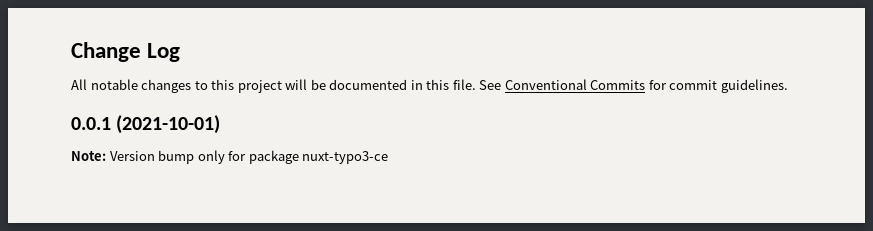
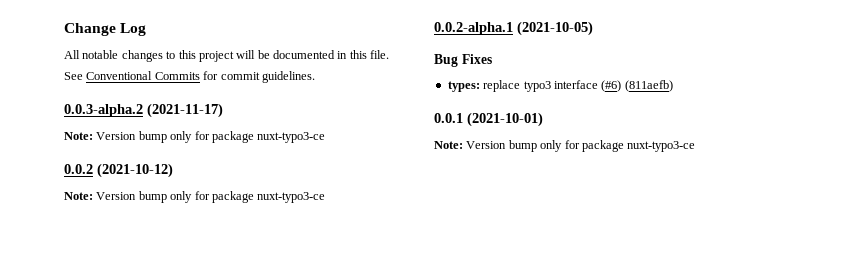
(788, 86) none -> [64,103,223,118] [64,131,326,143] [64,163,173,178] [64,191,326,203] [434,21,593,36] [434,54,492,67] [447,80,673,92] // 0.0.3-alpha.2 (2021-11-17) // Note: Version bump only for package nuxt-typo3-ce // 0.0.2 (2021-10-12) // Note: Version bump only for package nuxt-typo3-ce // 0.0.2-alpha.1 (2021-10-05) // Bug Fixes // types: replace typo3 interface (#6) (811aefb)

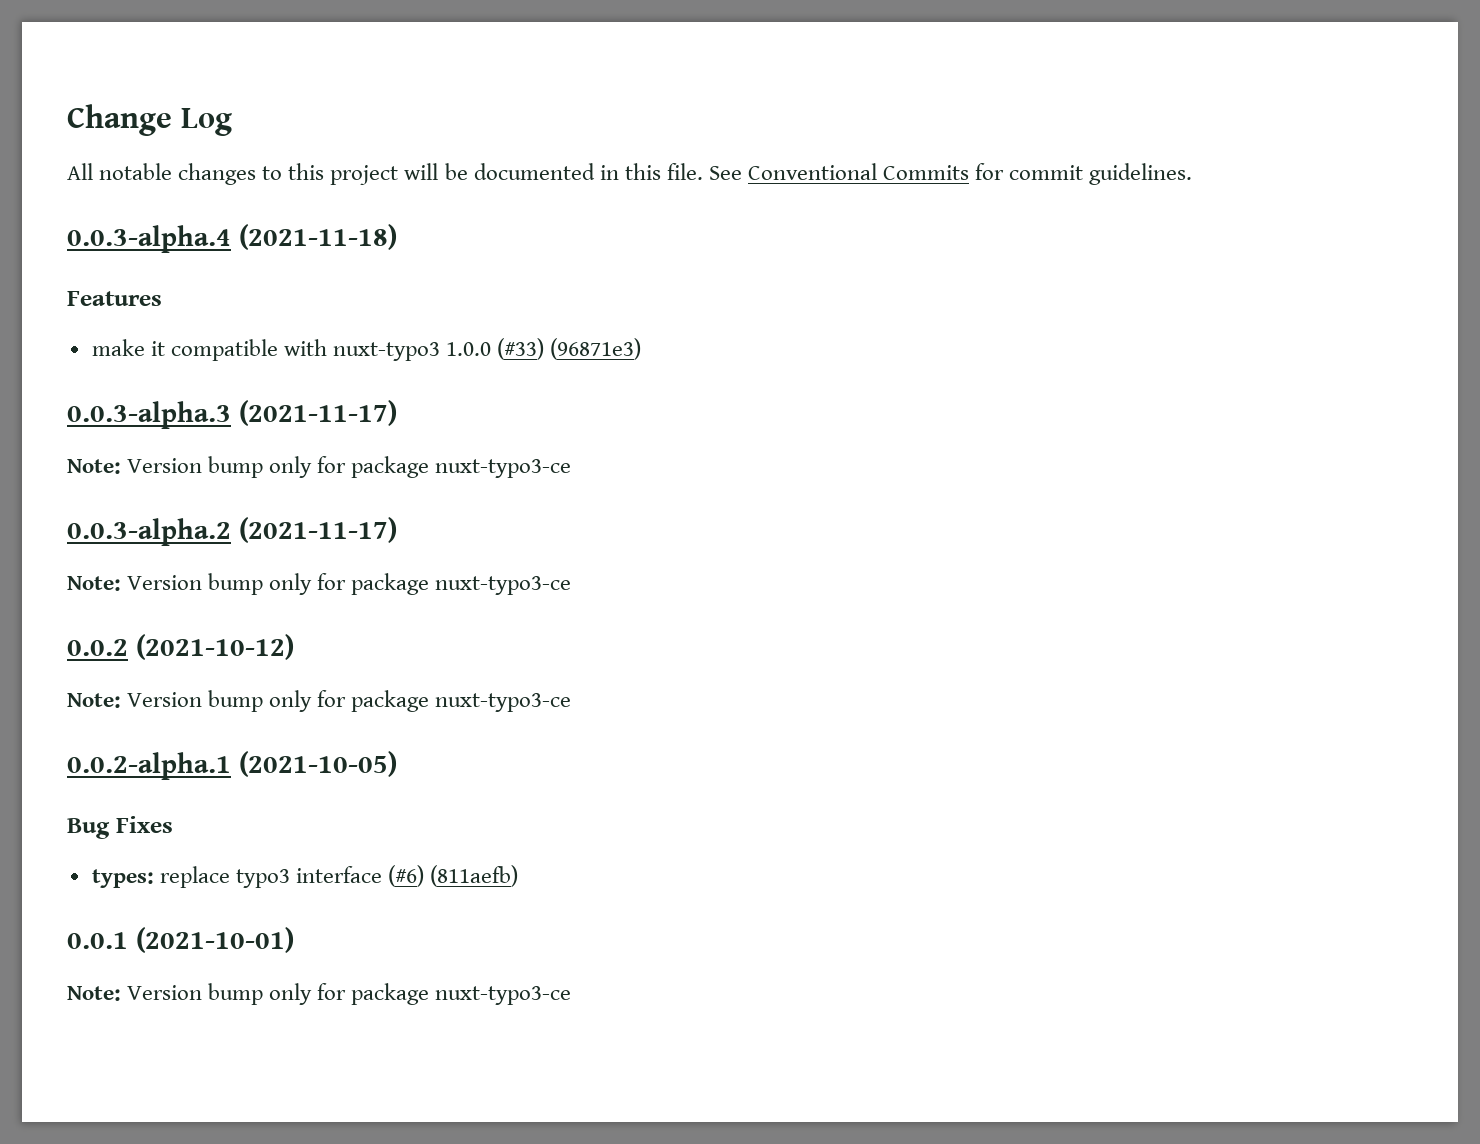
(315, 77) none -> [67,224,397,253] [67,291,162,306] [91,338,642,361] [67,400,397,429] [67,456,572,478] // 0.0.3-alpha.4 (2021-11-18) // Features // make it compatible with nuxt-typo3 1.0.0 (#33) (96871e3) // 0.0.3-alpha.3 (2021-11-17) // Note: Version bump only for package nuxt-typo3-ce

